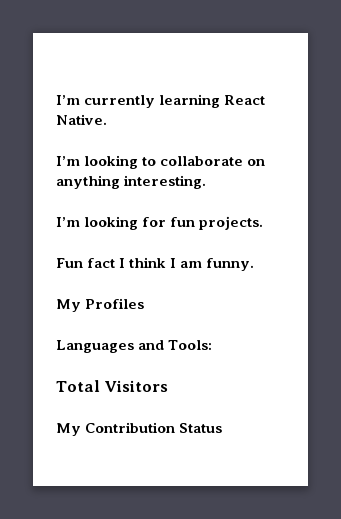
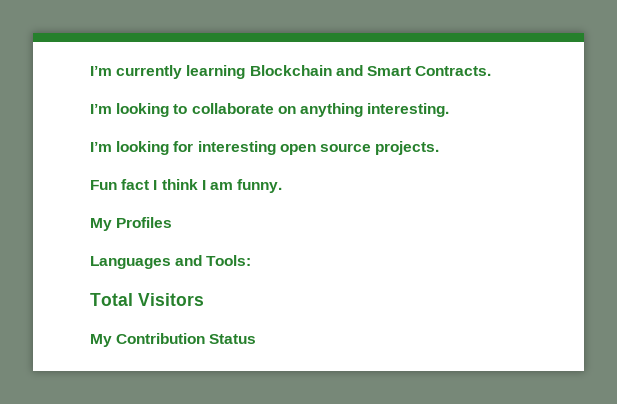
[224,95,266,105] [56,114,107,125] React Native. -> [249,65,492,76] Blockchain and Smart Contracts.
[170,217,196,227] fun -> [197,141,371,155] interesting open source

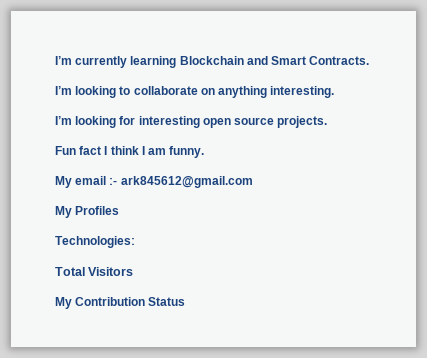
(283, 186) none -> [55,176,253,188] // My email :- ark845612@gmail.com
[90,255,252,269] Languages and Tools: -> [55,236,135,248] Technologies:

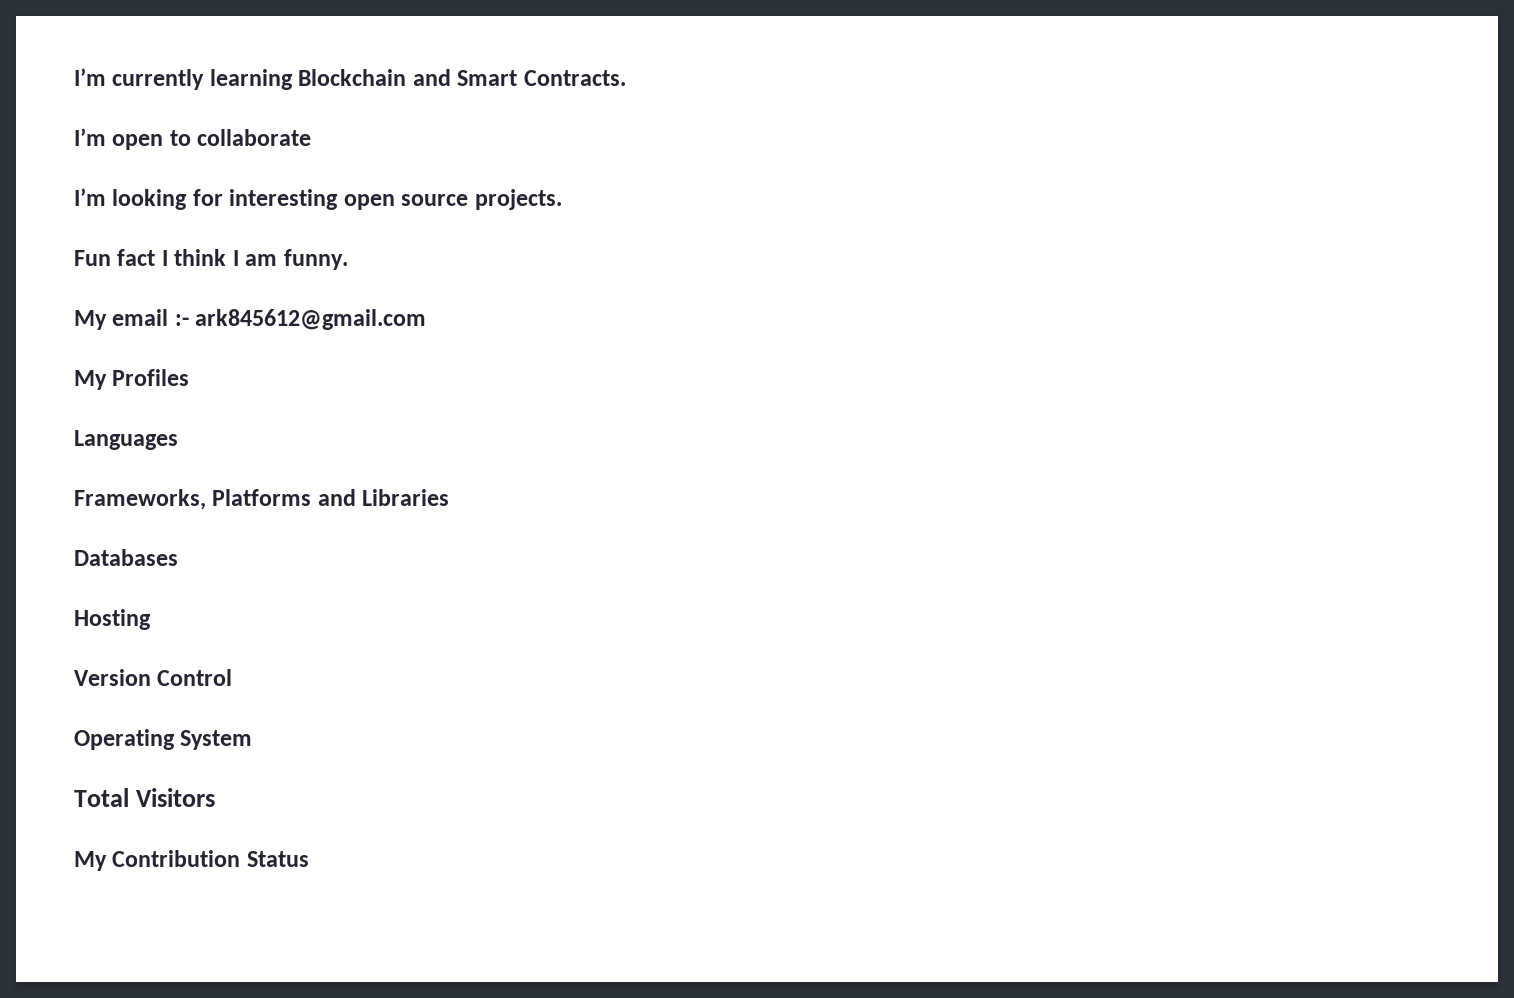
[75,86,117,98] looking -> [112,134,164,150] open
[200,86,335,98] on anything interesting. -> (312, 137) none
[55,236,135,248] Technologies: -> [74,430,178,450] [74,489,450,510] [74,549,178,566] [74,609,151,630] [74,669,233,686] [74,729,253,750] Languages // Frameworks, Platforms and Libraries // Databases // Hosting // Version Control // Operating System

